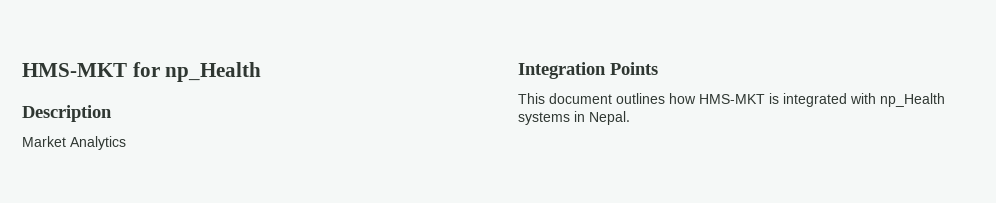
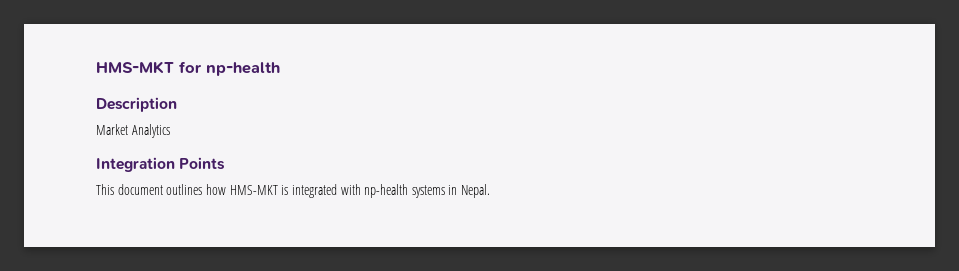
[165,62,262,82] np_Health -> [206,62,280,76] np-health
[880,93,945,107] np_Health -> [364,184,409,198] np-health

